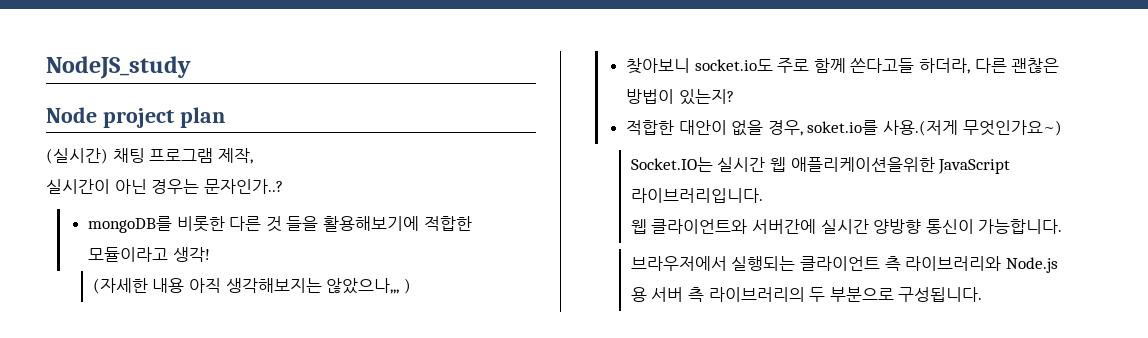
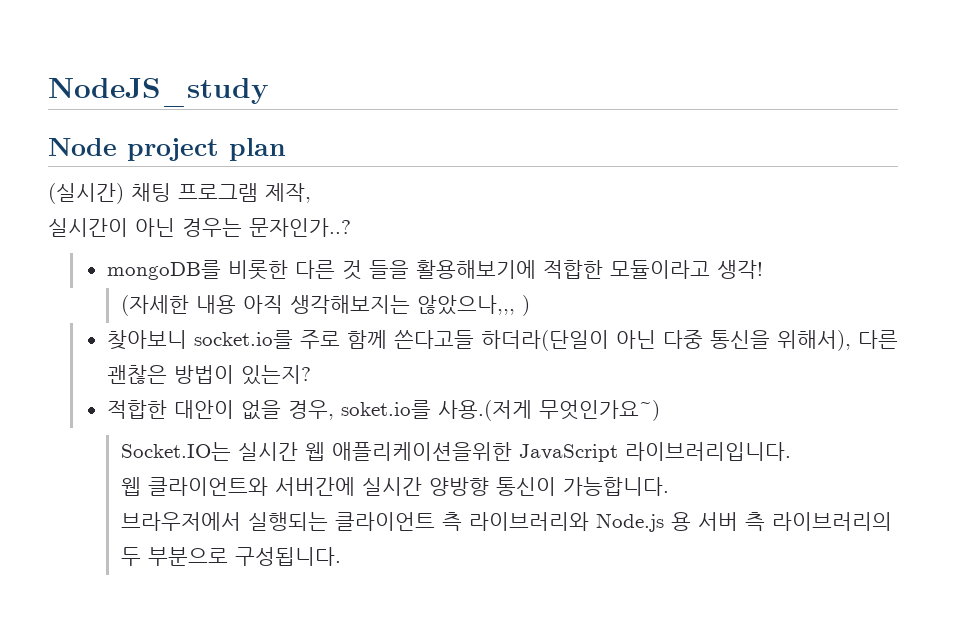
[694,59,773,71] socket.io도 -> [193,330,293,349] socket.io를
[919,58,971,74] 하더라, -> [480,330,851,351] 하더라(단일이 아닌 다중 통신을 위해서),

